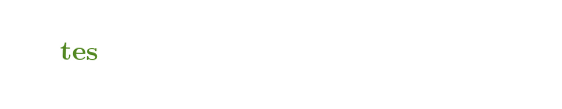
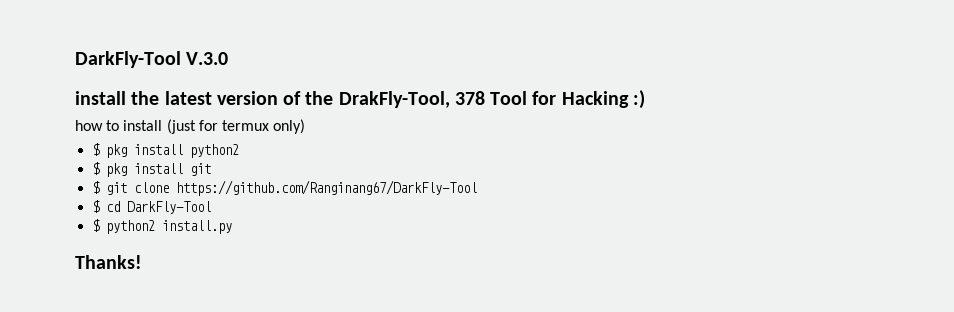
[59,42,99,61] tes -> [75,51,229,68] [75,90,645,109] [75,119,306,134] [92,143,240,158] [92,162,212,177] [92,180,478,196] [92,200,212,214] [92,219,233,234] [75,255,142,269] DarkFly-Tool V.3.0 // install the latest version of the DrakFly-Tool, 378 Tool for Hacking :) // how to install (just for termux only) // $ pkg install python2 // $ pkg install git // $ git clone https://github.com/Ranginang67/DarkFly-Tool // $ cd DarkFly-Tool // $ python2 install.py // Thanks!

